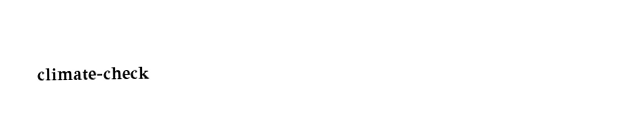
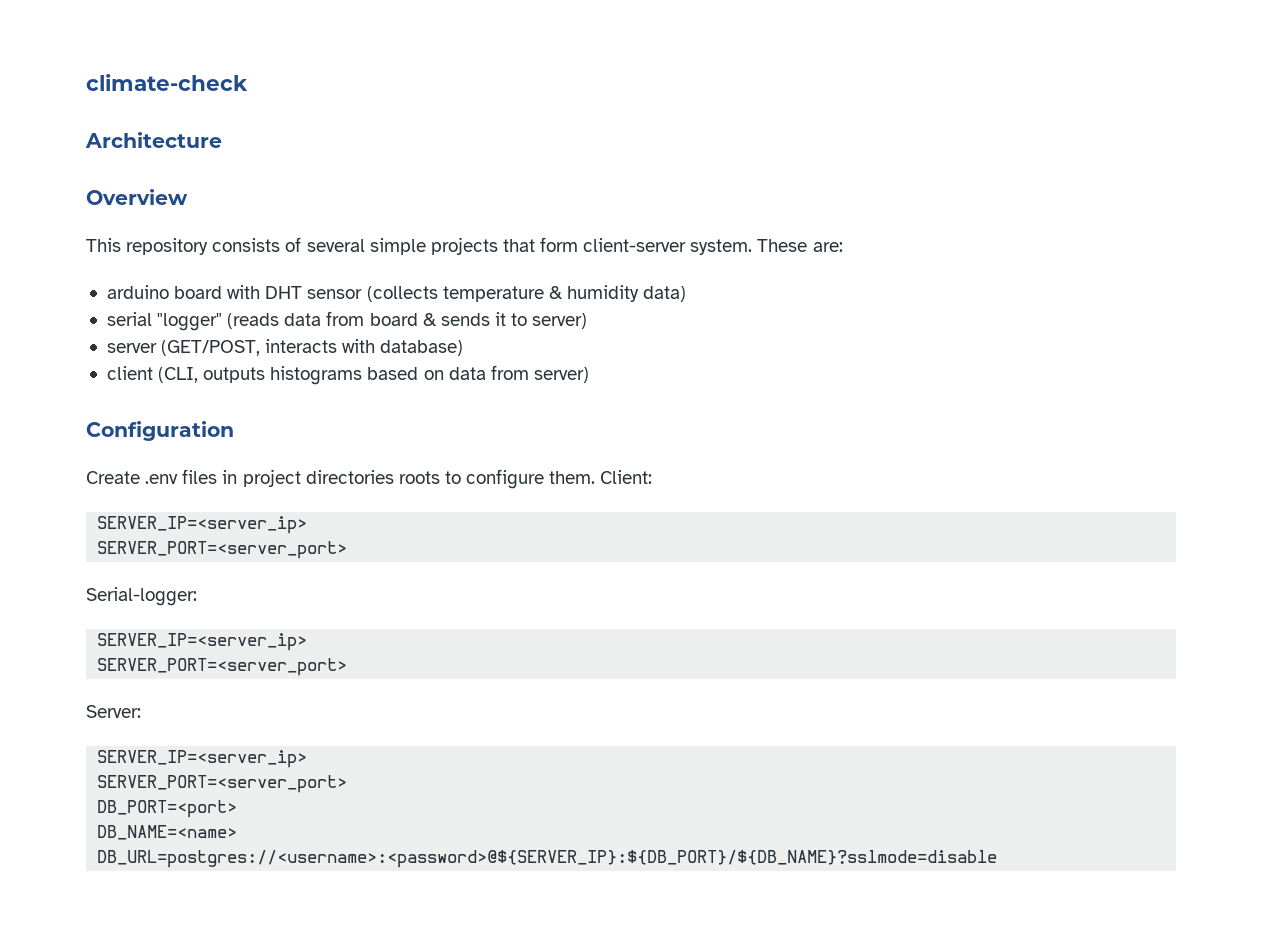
(150, 74) none -> [85,132,222,148] [86,189,188,205] [86,237,843,255] [106,285,687,302] [106,311,588,331] [106,339,464,356] [106,365,589,385] [86,421,234,441] [86,469,653,489] [97,516,308,534] [97,541,348,559] [86,587,197,606] [97,633,308,651] [97,658,348,676] [86,705,141,718] [97,750,308,768] [97,775,348,793] [97,800,238,818] [97,825,238,840] [97,850,998,868] // Architecture // Overview // This repository consists of several simple projects that form client-server system. These are: // arduino board with DHT sensor (collects temperature & humidity data) // serial "logger" (reads data from board & sends it to server) // server (GET/POST, interacts with database) // client (CLI, outputs histograms based on data from server) // Configuration // Create .env files in project directories roots to configure them. Client: // SERVER_IP=<server_ip> // SERVER_PORT=<server_port> // Serial-logger: // SERVER_IP=<server_ip> // SERVER_PORT=<server_port> // Server: // SERVER_IP=<server_ip> // SERVER_PORT=<server_port> // DB_PORT=<port> // DB_NAME=<name> // DB_URL=postgres://<username>:<password>@${SERVER_IP}:${DB_PORT}/${DB_NAME}?sslmode=disable

